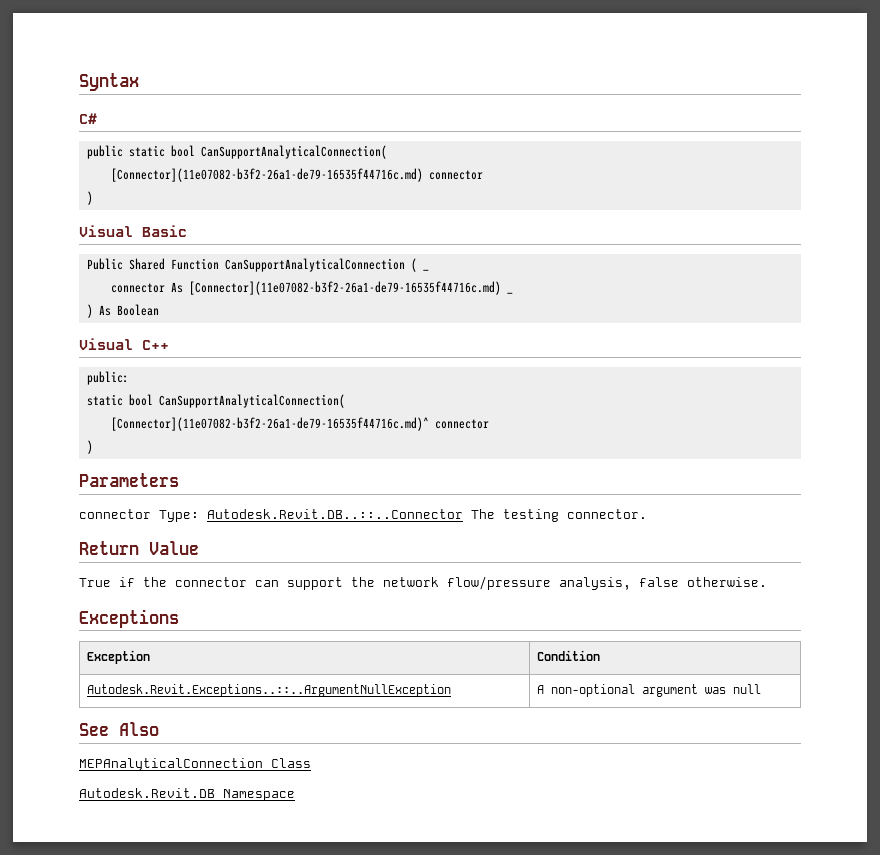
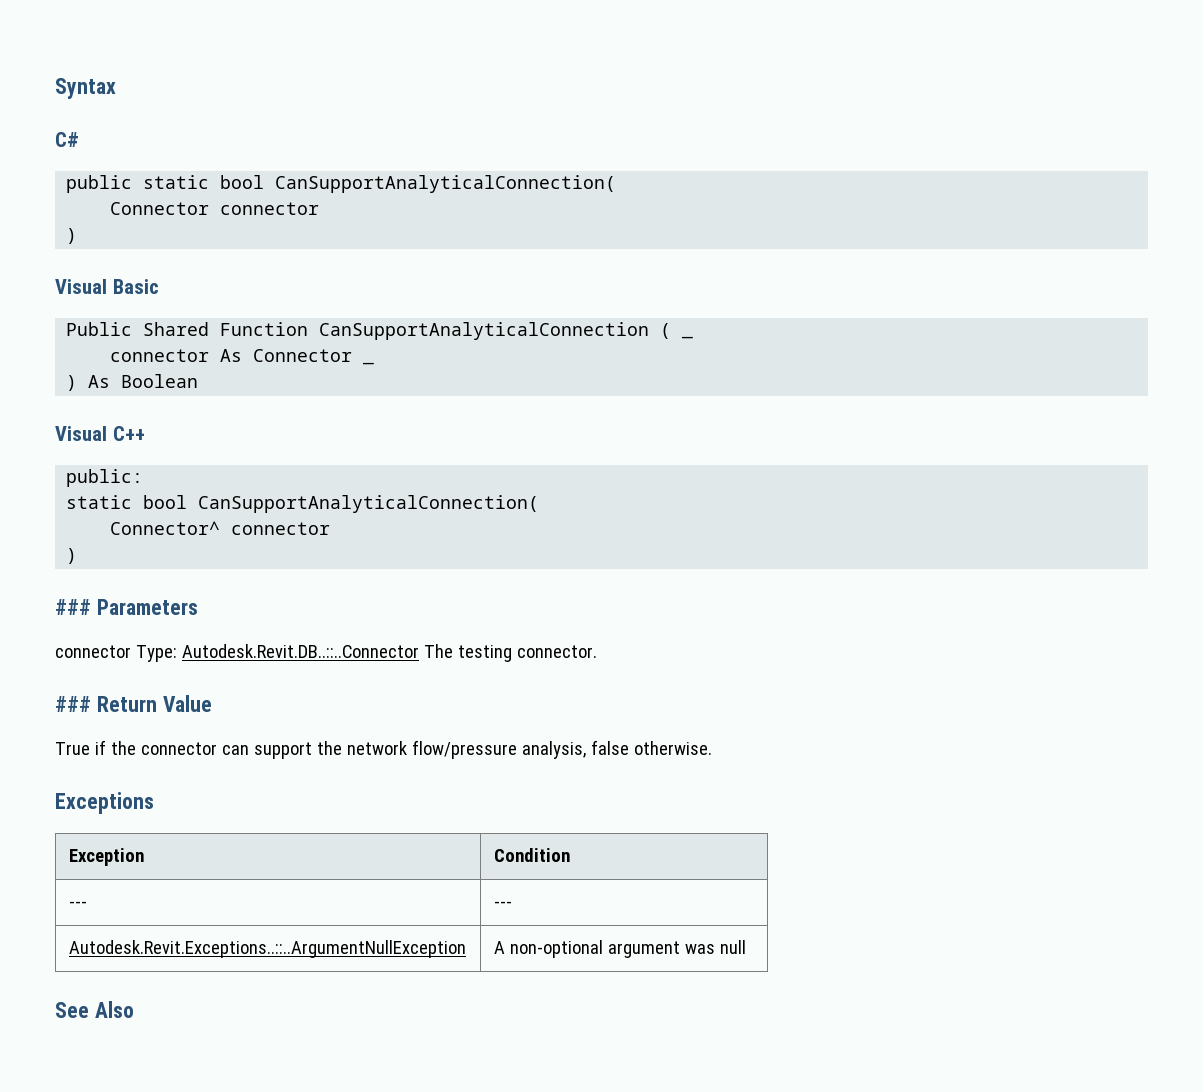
[110,168,423,182] [Connector](11e07082-b3f2-26a1-de79-16535f44716c.md) -> [110,202,210,215] Connector
[188,281,501,295] [Connector](11e07082-b3f2-26a1-de79-16535f44716c.md) -> [253,349,353,362] Connector
[110,417,489,431] [86,440,93,454] [Connector](11e07082-b3f2-26a1-de79-16535f44716c.md)^ connector // ) // -> [110,521,331,535] [66,548,78,564] [55,599,91,615] Connector^ connector // ) // ###
(647, 514) none -> [55,696,91,712] ###
(600, 655) none -> [68,901,87,908] [493,901,512,908] // --- | ---
[79,758,311,771] [79,788,295,801] // MEPAnalyticalConnection Class // Autodesk.Revit.DB Namespace -> (134, 1009) none

